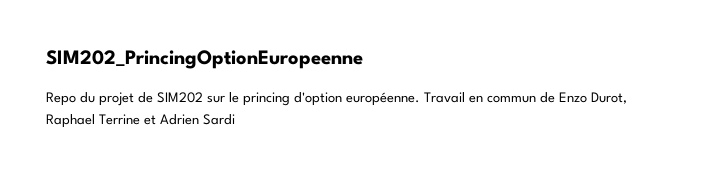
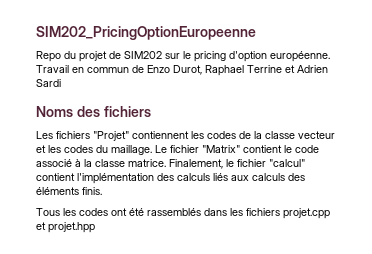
[46,50,363,69] SIM202_PrincingOptionEuropeenne -> [36,26,256,40] SIM202_PricingOptionEuropeenne
[243,92,290,106] princing -> [194,51,226,62] pricing
(235, 119) none -> [36,106,151,117] [36,131,335,141] [36,145,319,155] [36,159,305,169] [36,173,305,184] [36,187,102,195] [36,208,330,219] [36,222,95,233] // Noms des fichiers // Les fichiers "Projet" contiennent les codes de la classe vecteur et les codes du maillage. Le fichier "Matrix" contient le code associé à la classe matrice. Finalement, le fichier "calcul" contient l'implémentation des calculs liés aux calculs des éléments finis. // Tous les codes ont été rassemblés dans les fichiers projet.cpp et projet.hpp

